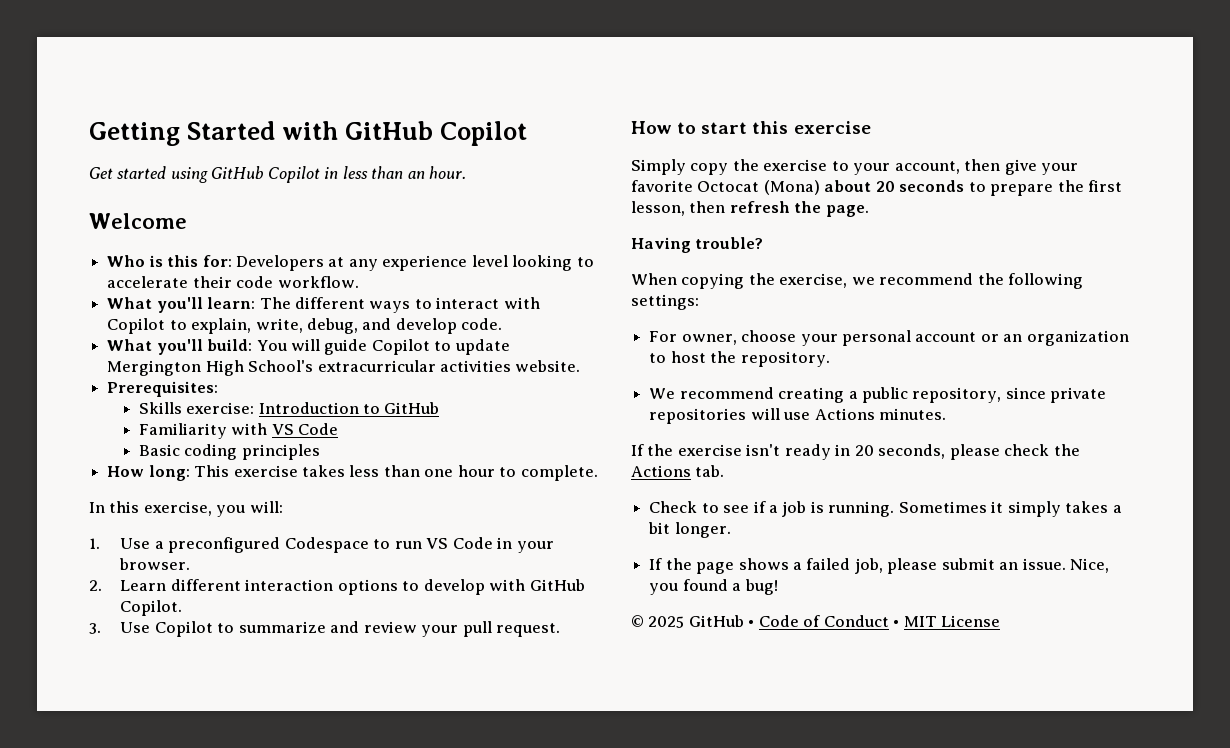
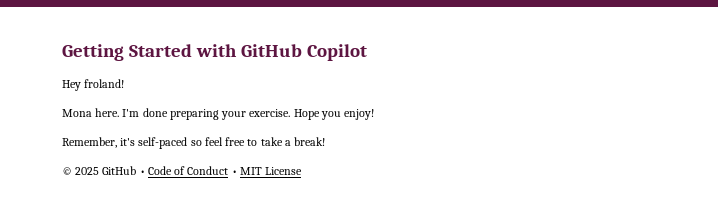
[89,166,467,183] [89,213,187,229] [107,255,594,271] [107,276,359,288] [107,297,540,313] [107,318,503,334] [107,339,510,355] [107,360,581,376] [107,381,219,397] [138,402,440,414] [138,423,338,439] [138,444,320,460] [107,465,598,481] [89,501,283,517] [89,537,554,553] [119,558,191,570] [89,579,585,595] [120,600,183,616] [89,621,561,637] [631,121,871,134] [631,159,1079,175] [631,180,1123,196] [631,201,869,217] [631,237,764,253] [631,273,1084,289] [631,294,699,310] [649,330,1129,346] [649,351,830,367] [649,387,1107,403] [649,408,946,424] [631,444,1080,460] [631,465,725,477] [649,501,1122,517] [648,522,731,538] [649,558,1110,574] [649,579,778,595] Get started using GitHub Copilot in less than an hour. // Welcome // Who is this for: Developers at any experience level looking to accelerate their code workflow. // What you'll learn: The different ways to interact with Copilot to explain, write, debug, and develop code. // What you'll build: You will guide Copilot to update Mergington High School's extracurricular activities website. // Prerequisites: // Skills exercise: Introduction to GitHub // Familiarity with VS Code // Basic coding principles // How long: This exercise takes less than one hour to complete. // In this exercise, you will: // 1. Use a preconfigured Codespace to run VS Code in your browser. // 2. Learn different interaction options to develop with GitHub Copilot. // 3. Use Copilot to summarize and review your pull request. // How to start this exercise // Simply copy the exercise to your account, then give your favorite Octocat (Mona) about 20 seconds to prepare the first lesson, then refresh the page. // Having trouble? // When copying the exercise, we recommend the following settings: // For owner, choose your personal account or an organization to host the repository. // We recommend creating a public repository, since private repositories will use Actions minutes. // If the exercise isn't ready in 20 seconds, please check the Actions tab. // Check to see if a job is running. Sometimes it simply takes a bit longer. // If the page shows a failed job, please submit an issue. Nice, you found a bug! -> [62,79,125,91] [62,108,375,120] [62,137,326,149] Hey froland! // Mona here. I'm done preparing your exercise. Hope you enjoy! // Remember, it's self-paced so feel free to take a break!

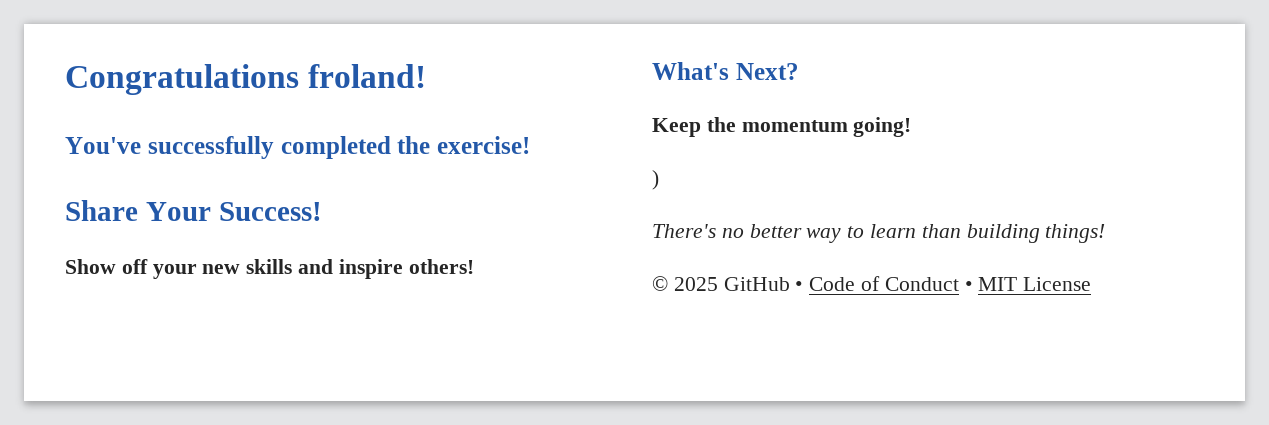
[62,44,367,61] [62,79,125,91] [62,108,375,120] [62,137,326,149] Getting Started with GitHub Copilot // Hey froland! // Mona here. I'm done preparing your exercise. Hope you enjoy! // Remember, it's self-paced so feel free to take a break! -> [65,64,427,95] [65,136,530,159] [65,200,322,221] [65,259,474,279] [652,62,799,80] [652,117,912,137] [652,170,659,190] [652,224,1106,243] Congratulations froland! // You've successfully completed the exercise! // Share Your Success! // Show off your new skills and inspire others! // What's Next? // Keep the momentum going! // ) // There's no better way to learn than building things!

